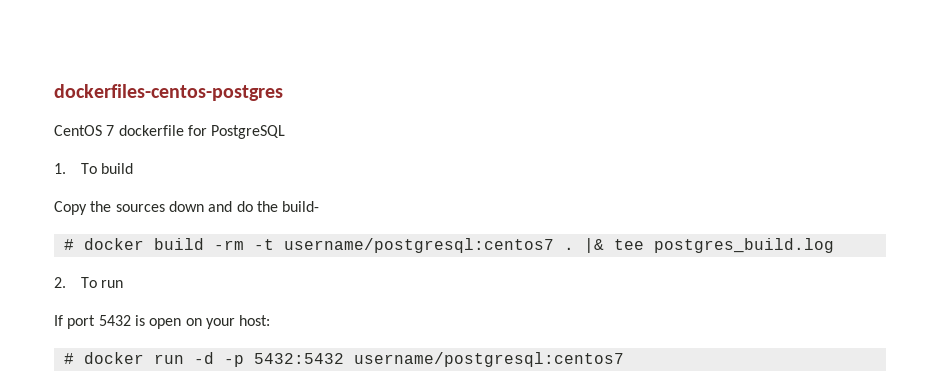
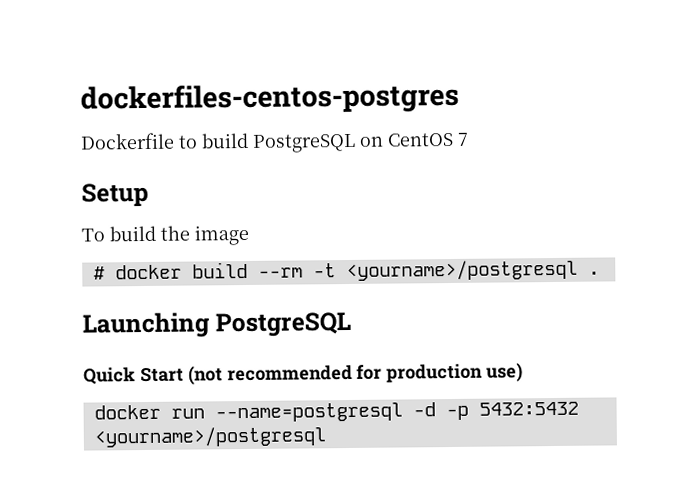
[54,125,286,139] [54,163,134,174] [54,201,320,215] [63,238,834,253] [54,277,124,288] [54,315,271,329] [63,353,74,364] CentOS 7 dockerfile for PostgreSQL // 1. To build // Copy the sources down and do the build- // # docker build -rm -t username/postgresql:centos7 . |& tee postgres_build.log // 2. To run // If port 5432 is open on your host: // # -> [80,132,469,153] [81,182,149,207] [81,224,249,246] [92,259,600,282] [82,311,351,339] [83,362,524,385] Dockerfile to build PostgreSQL on CentOS 7 // Setup // To build the image // # docker build --rm -t <yourname>/postgresql . // Launching PostgreSQL // Quick Start (not recommended for production use) //
(184, 359) none -> [214,402,403,423] --name=postgresql
[353,352,624,367] username/postgresql:centos7 -> [93,426,326,448] <yourname>/postgresql

